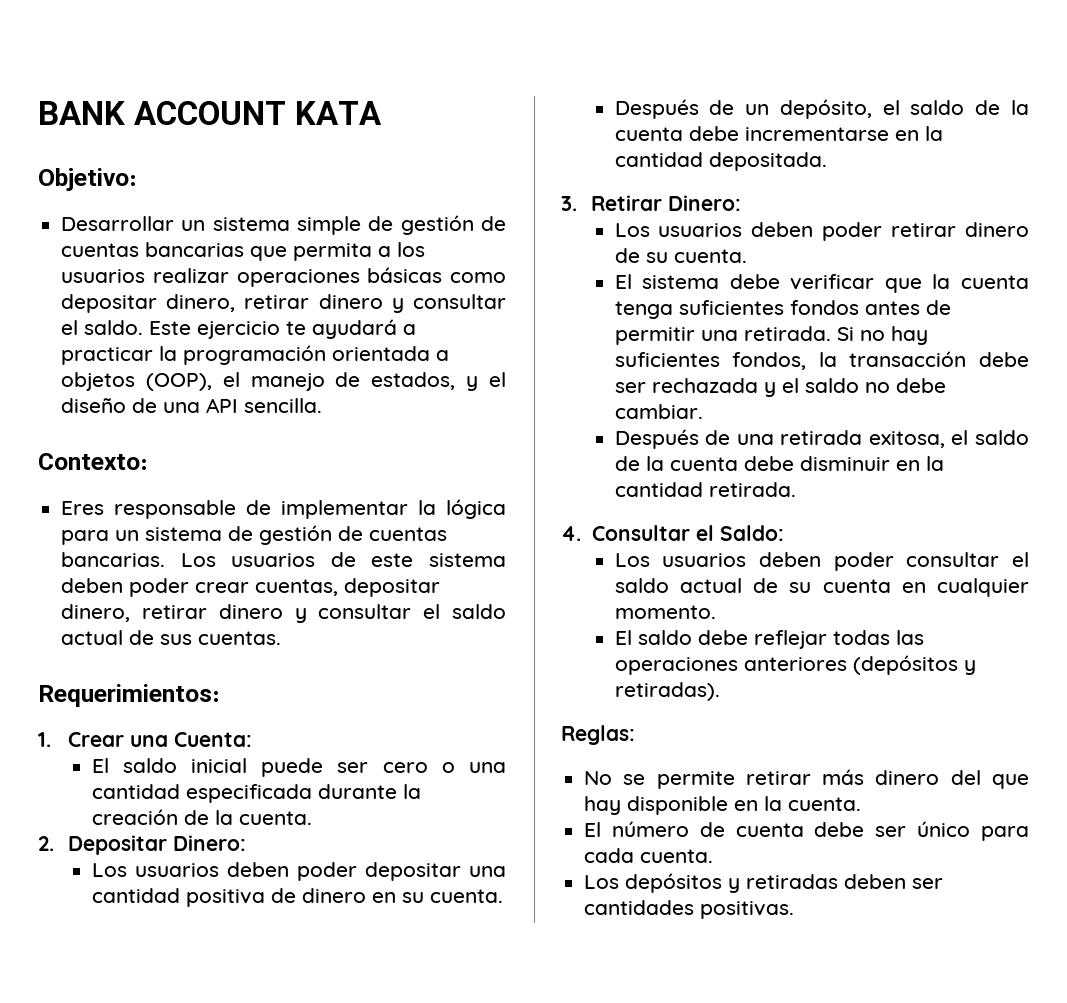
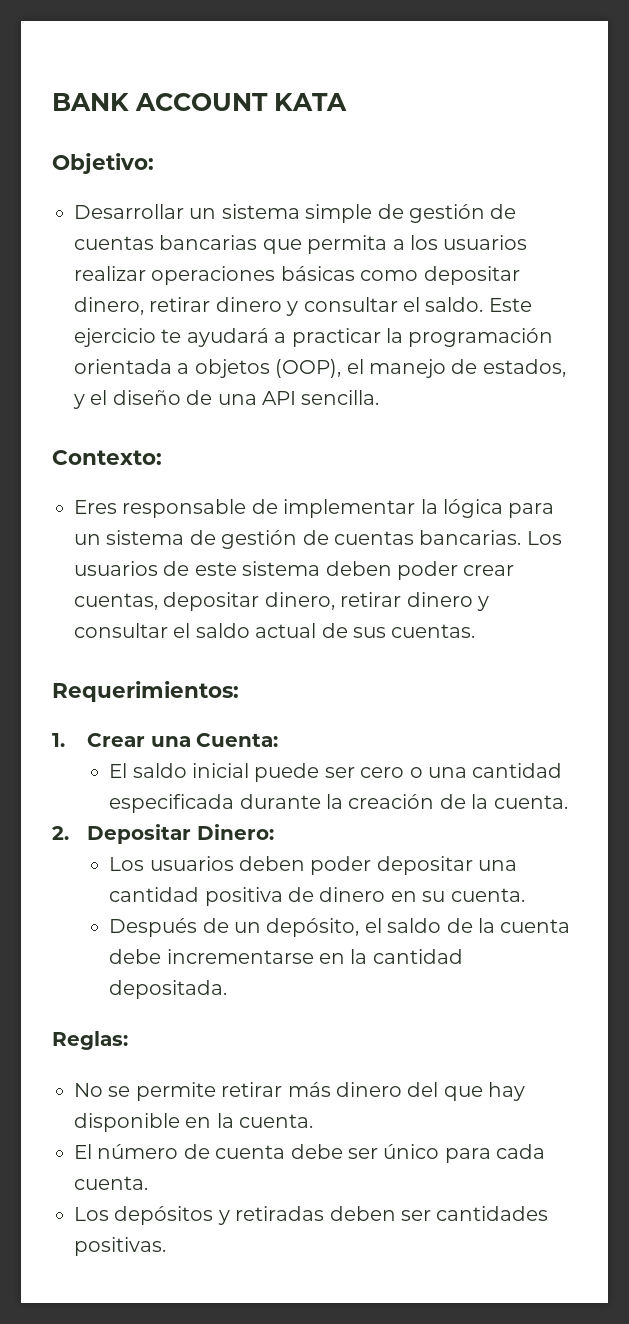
[561,195,742,211] [614,222,1029,241] [614,248,747,263] [614,274,1029,293] [614,300,951,319] [614,326,928,345] [614,351,1029,370] [614,378,946,397] [614,404,703,419] [614,429,1029,449] [614,456,944,471] [614,482,796,497] [561,525,784,541] [614,552,1029,571] [614,578,1029,597] [614,605,716,619] [614,630,924,649] [614,655,976,675] [614,682,720,701] // 3. Retirar Dinero: // Los usuarios deben poder retirar dinero de su cuenta. // El sistema debe verificar que la cuenta tenga suficientes fondos antes de permitir una retirada. Si no hay suficientes fondos, la transacción debe ser rechazada y el saldo no debe cambiar. // Después de una retirada exitosa, el saldo de la cuenta debe disminuir en la cantidad retirada. // 4. Consultar el Saldo: // Los usuarios deben poder consultar el saldo actual de su cuenta en cualquier momento. // El saldo debe reflejar todas las operaciones anteriores (depósitos y retiradas). -> (228, 989) none

